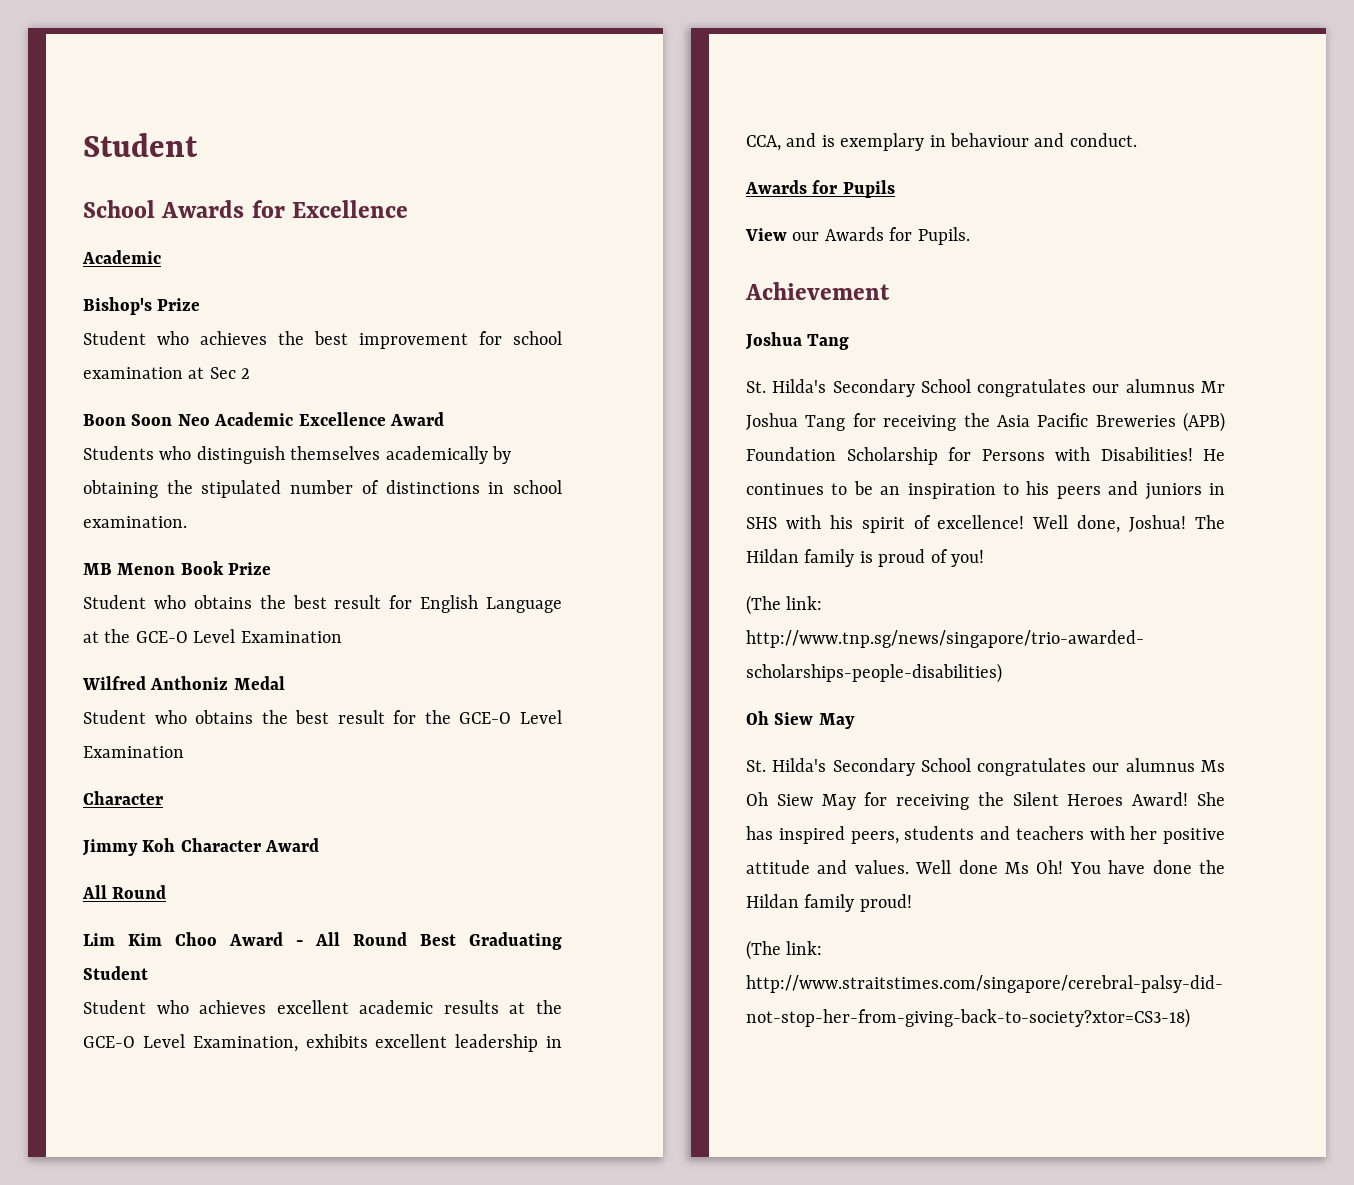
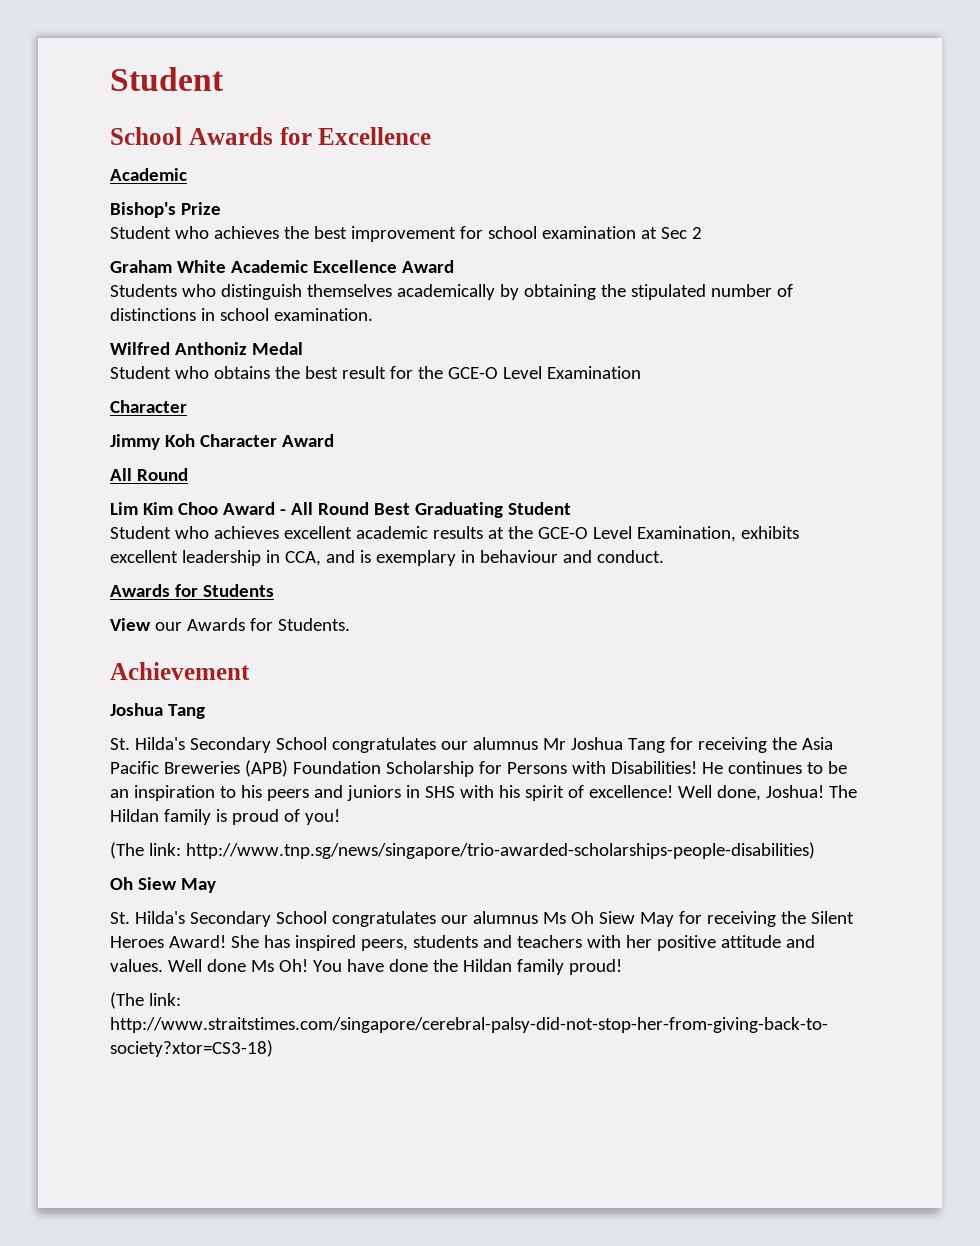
[83,414,210,426] Boon Soon Neo -> [110,260,226,273] Graham White
[83,561,272,575] [83,595,562,613] [83,629,342,643] // MB Menon Book Prize // Student who obtains the best result for English Language at the GCE-O Level Examination -> (373, 314) none
[842,180,895,198] Pupils -> [202,584,274,597] Students
[917,227,970,245] Pupils. -> [277,618,350,631] Students.

